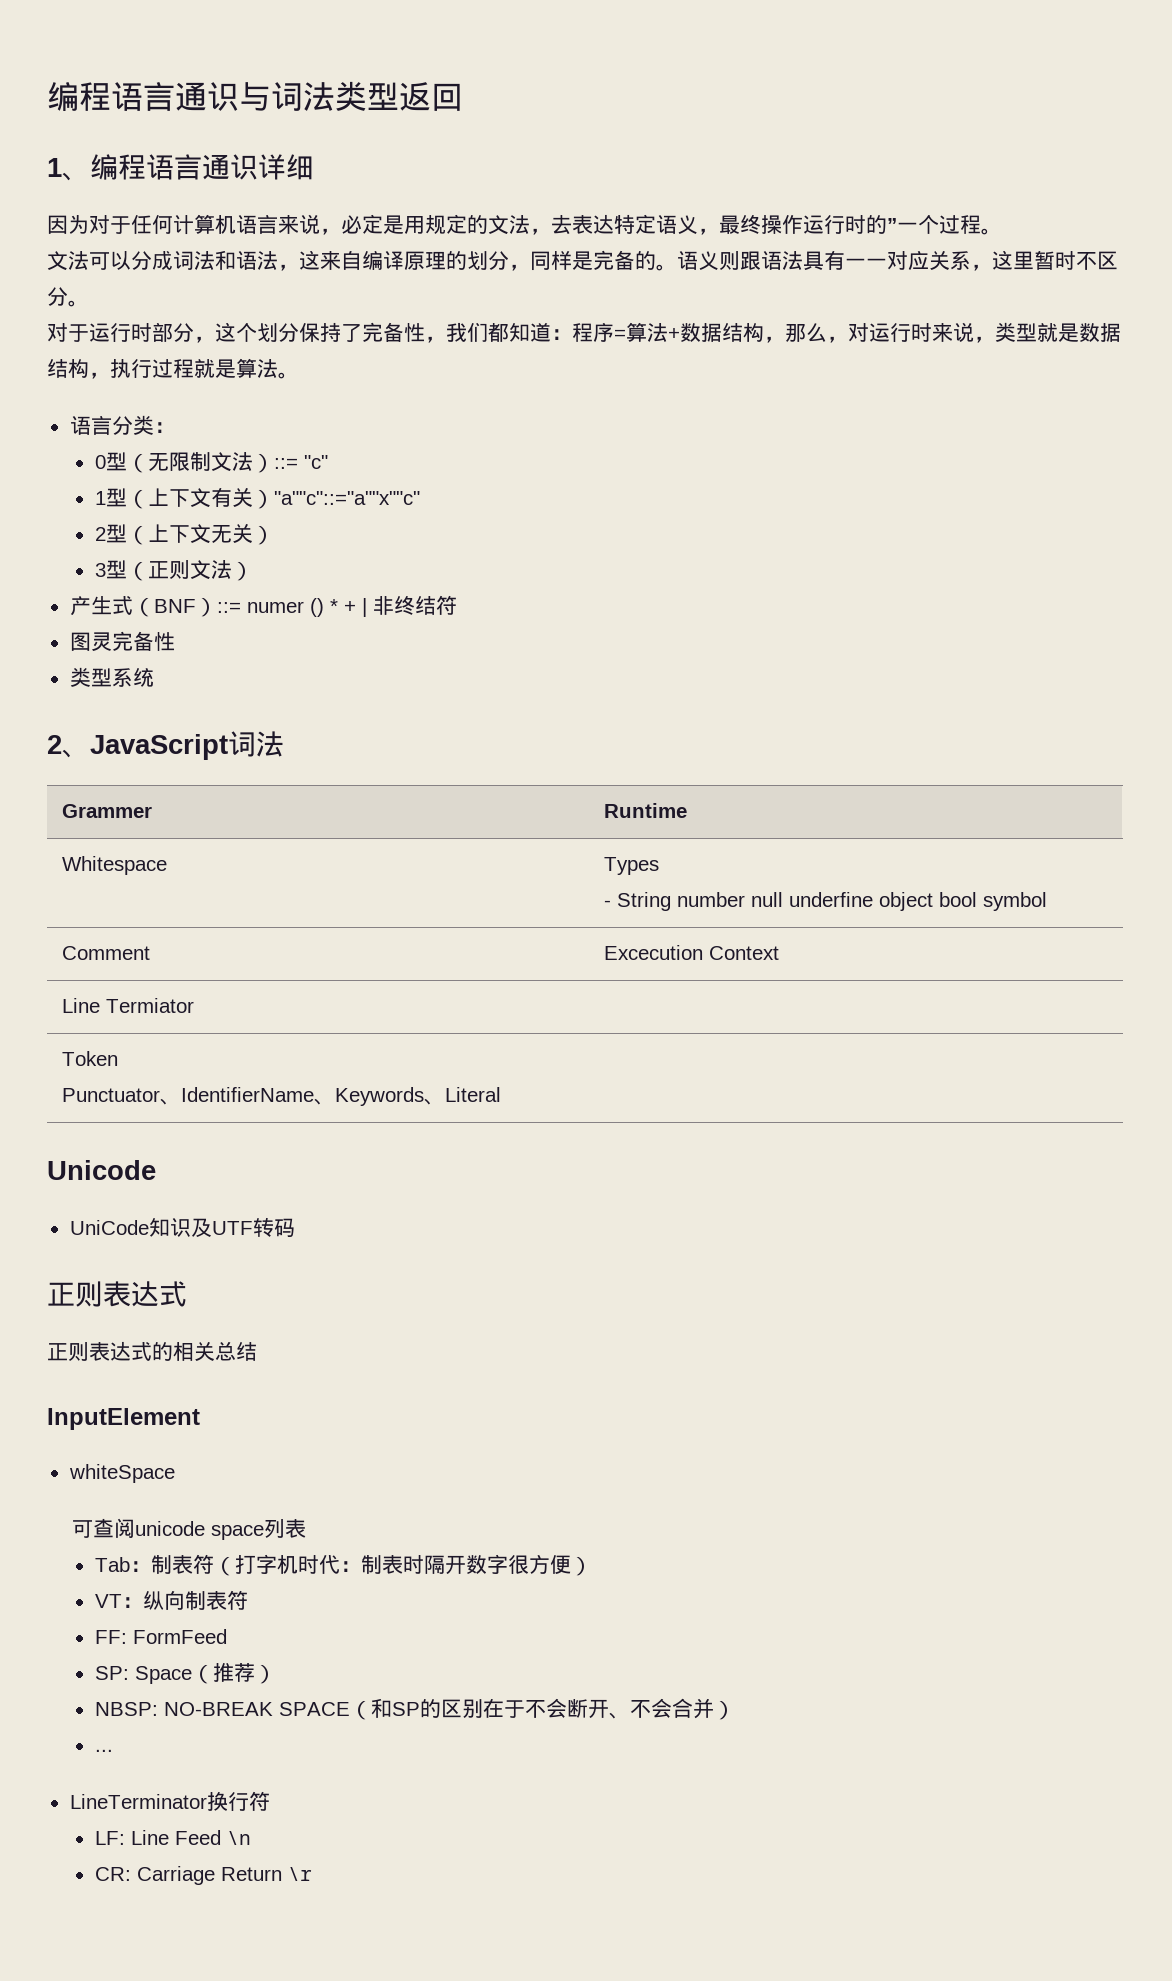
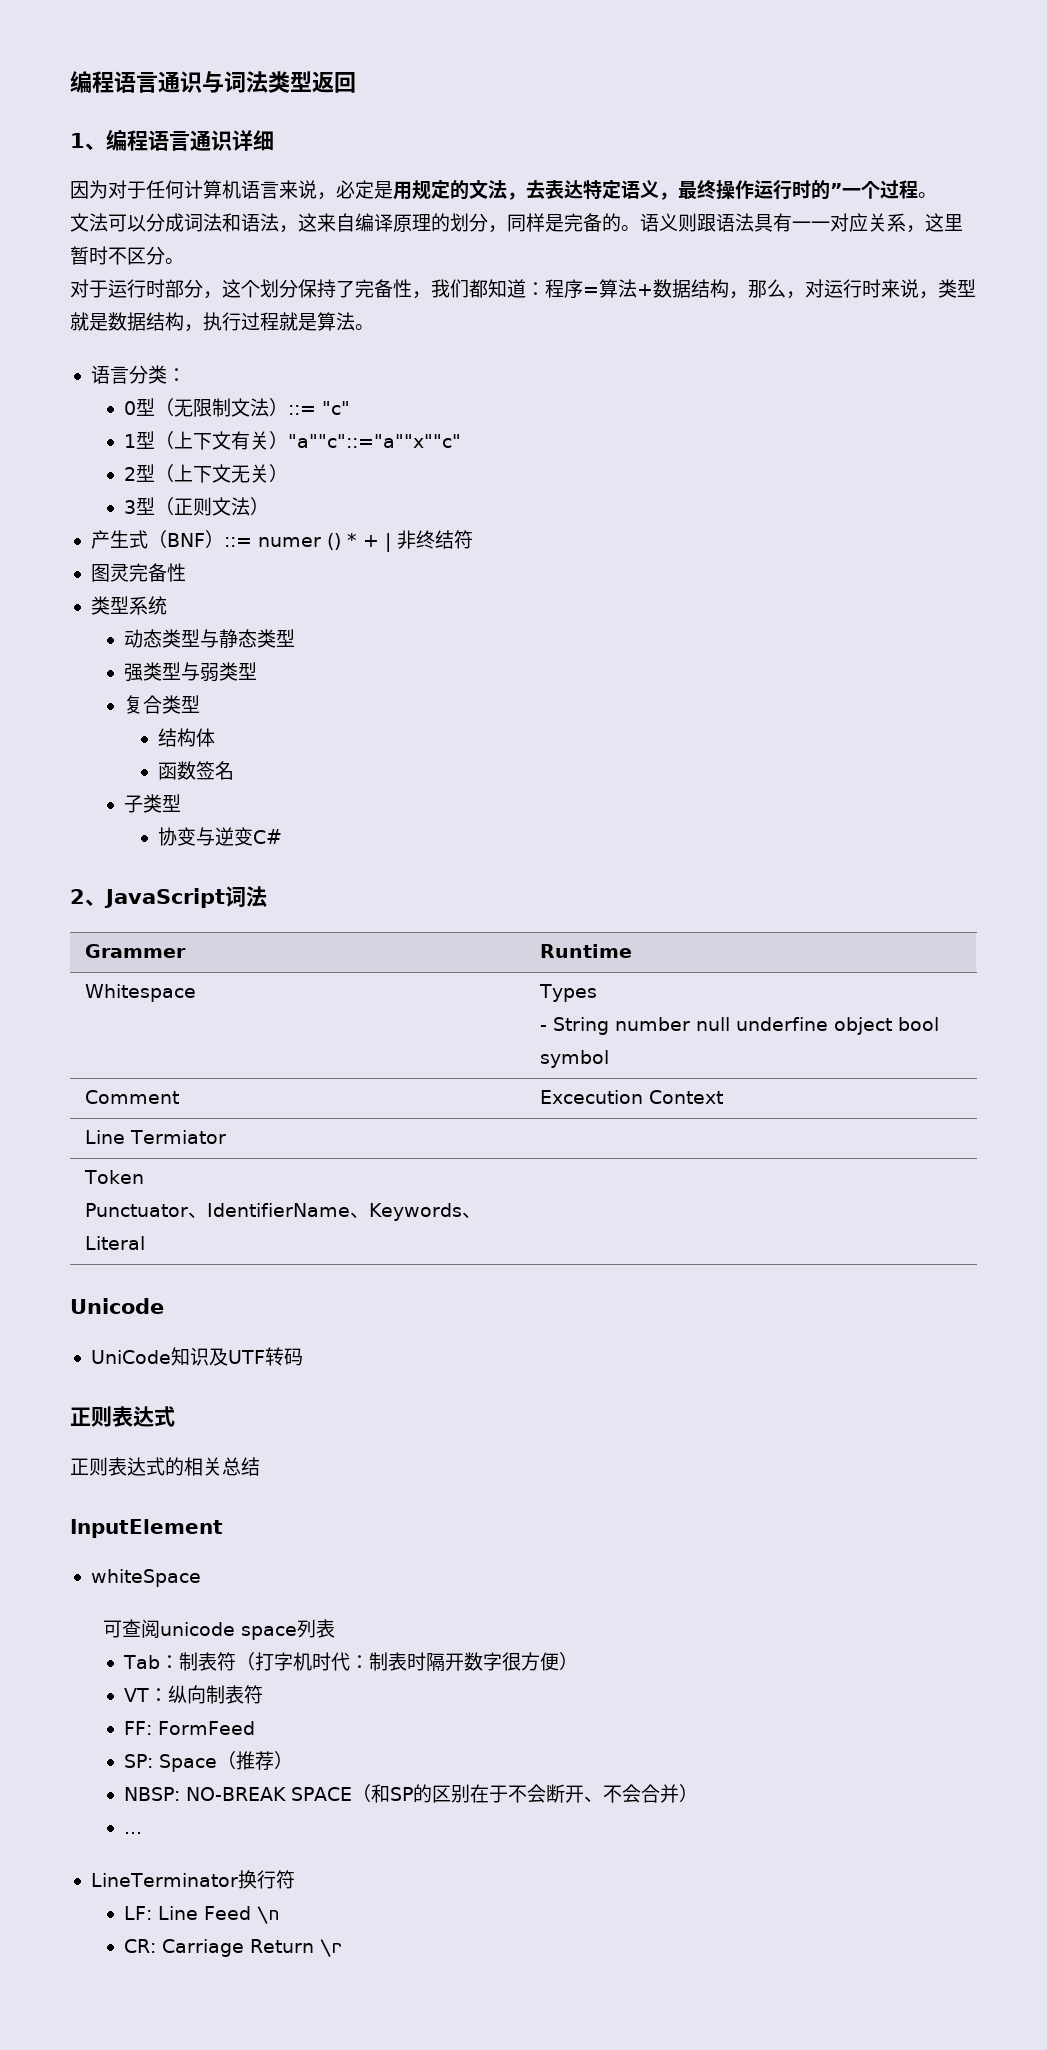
(154, 677) none -> [124,629,296,648] [124,662,258,682] [124,695,201,714] [157,728,215,747] [157,761,234,780] [124,794,182,813] [157,827,282,846] // 动态类型与静态类型 // 强类型与弱类型 // 复合类型 // 结构体 // 函数签名 // 子类型 // 协变与逆变C#

